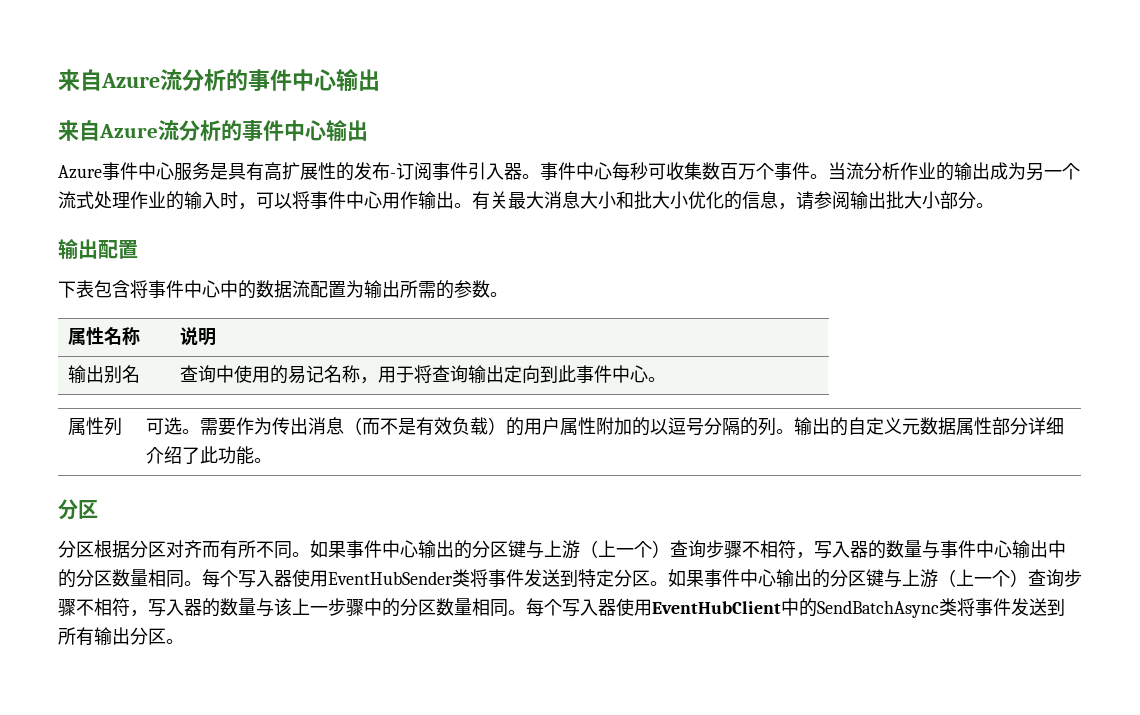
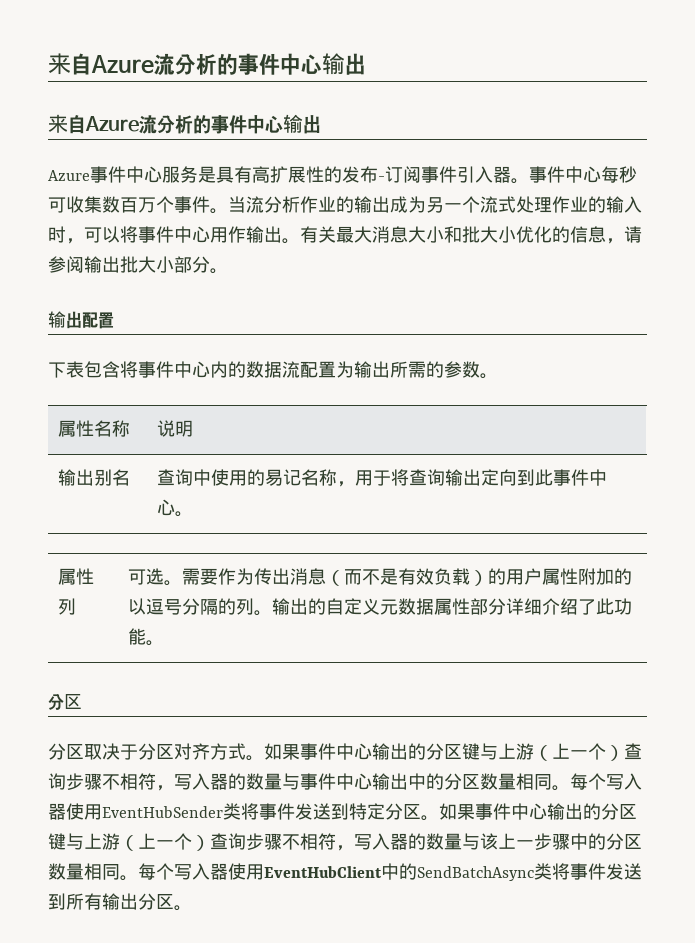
[220,280,238,298] 中 -> [210,361,228,378] 内
[94,540,130,558] 根据 -> [84,743,138,760] 取决于
[202,540,292,559] 而有所不同 -> [210,743,246,760] 方式

